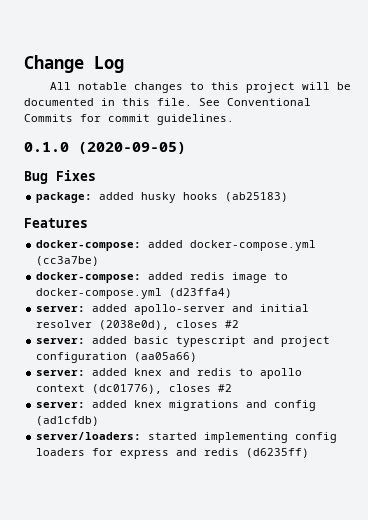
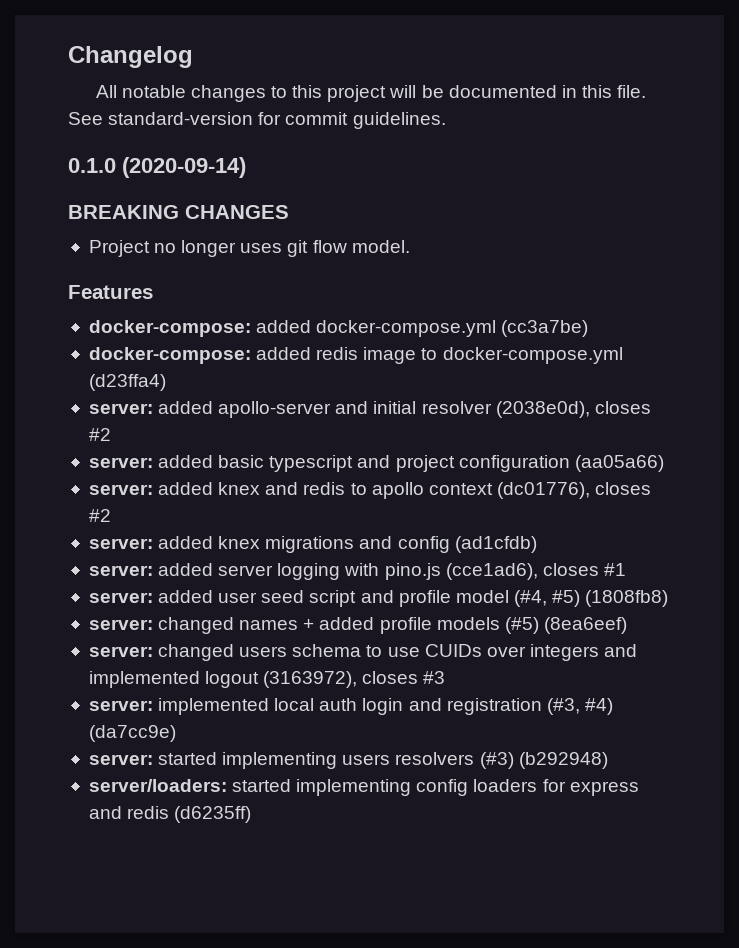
[24,55,124,73] Change Log -> [68,46,193,68] Changelog
[227,98,311,106] [24,114,73,122] Conventional Commits -> [108,112,254,125] standard-version
[78,142,186,154] [24,170,96,184] [36,192,289,203] (2020-09-05) // Bug Fixes // package: added husky hooks (ab25183) -> [122,157,246,178] [68,205,289,219] [88,240,410,257] (2020-09-14) // BREAKING CHANGES // Project no longer uses git flow model.
(100, 421) none -> [88,563,626,580] [88,590,669,607] [88,617,627,634] [88,644,638,661] [88,671,446,688] [88,698,613,715] [88,725,176,742] [88,752,608,769] // server: added server logging with pino.js (cce1ad6), closes #1 // server: added user seed script and profile model (#4, #5) (1808fb8) // server: changed names + added profile models (#5) (8ea6eef) // server: changed users schema to use CUIDs over integers and implemented logout (3163972), closes #3 // server: implemented local auth login and registration (#3, #4) (da7cc9e) // server: started implementing users resolvers (#3) (b292948)

